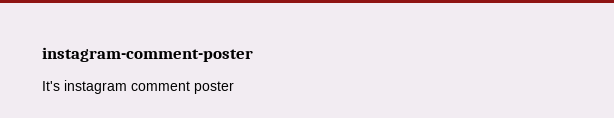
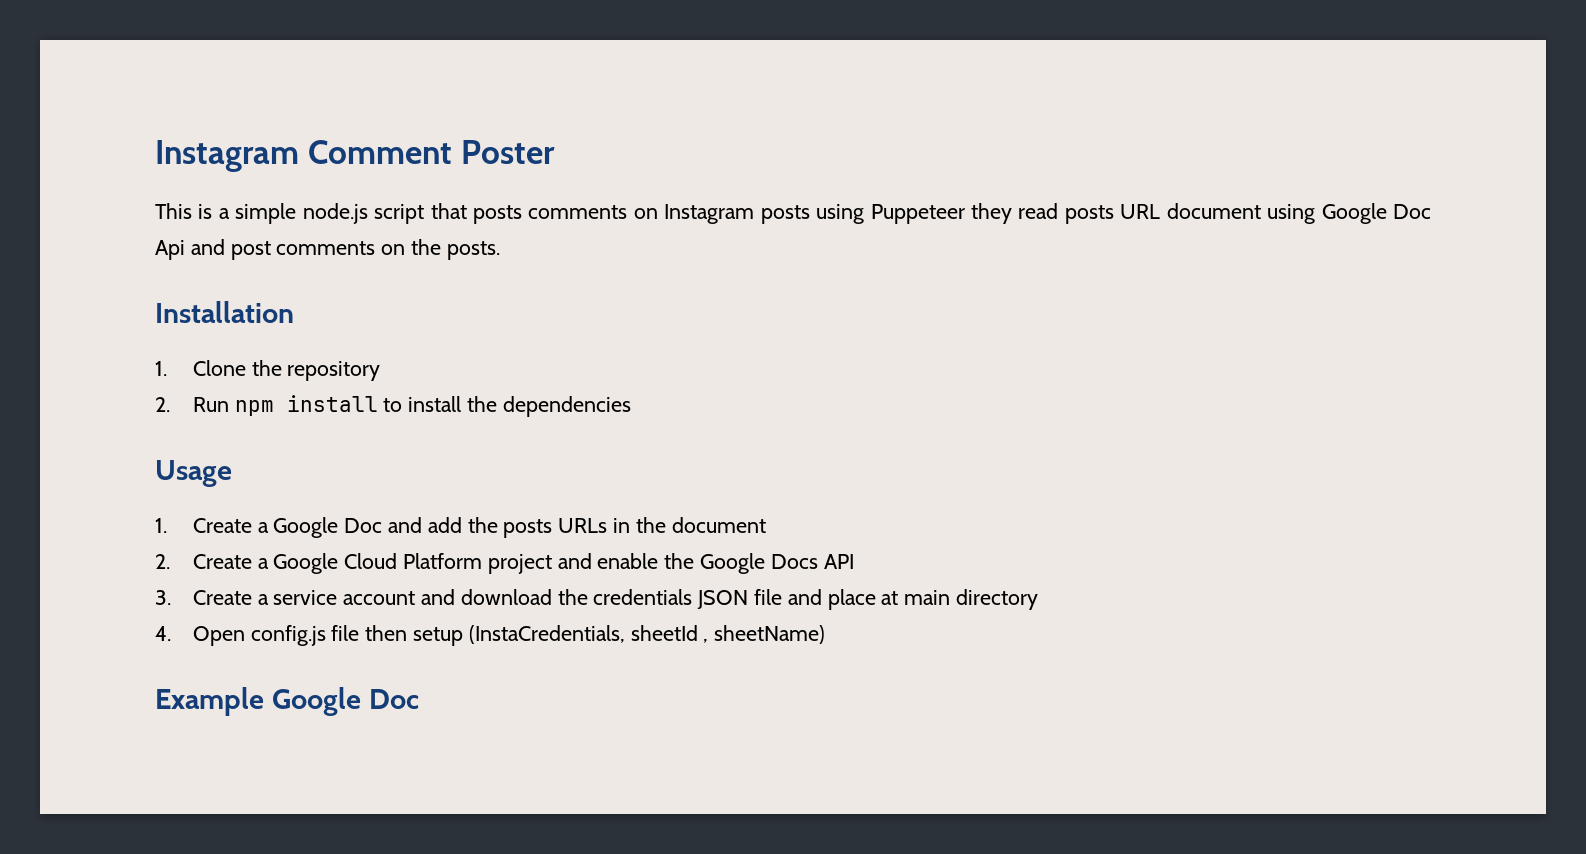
[42,47,253,62] [42,80,234,94] instagram-comment-poster // It's instagram comment poster -> [155,140,556,172] [155,203,1431,224] [155,239,500,260] [155,301,294,323] [155,360,381,381] [155,395,631,417] [155,460,232,487] [155,517,766,538] [155,553,854,574] [155,589,1039,610] [155,625,826,646] [155,687,419,716] Instagram Comment Poster // This is a simple node.js script that posts comments on Instagram posts using Puppeteer they read posts URL document using Google Doc Api and post comments on the posts. // Installation // 1. Clone the repository // 2. Run npm install to install the dependencies // Usage // 1. Create a Google Doc and add the posts URLs in the document // 2. Create a Google Cloud Platform project and enable the Google Docs API // 3. Create a service account and download the credentials JSON file and place at main directory // 4. Open config.js file then setup (InstaCredentials, sheetId , sheetName) // Example Google Doc

